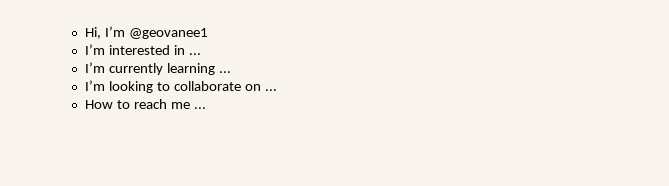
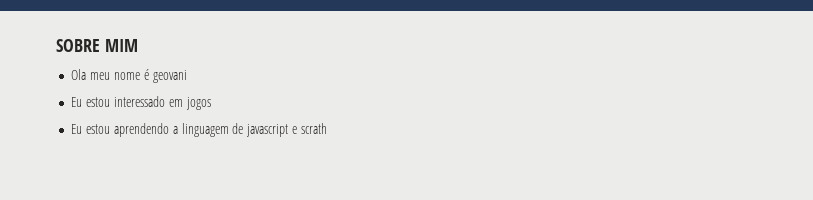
[84,26,208,39] [84,44,201,55] [84,62,231,75] [84,80,277,93] [84,99,206,109] Hi, I’m @geovanee1 // I’m interested in ... // I’m currently learning ... // I’m looking to collaborate on ... // How to reach me ... -> [56,39,138,52] [71,69,187,83] [71,96,211,110] [71,123,327,137] SOBRE MIM // Ola meu nome é geovani // Eu estou interessado em jogos // Eu estou aprendendo a linguagem de javascript e scrath

